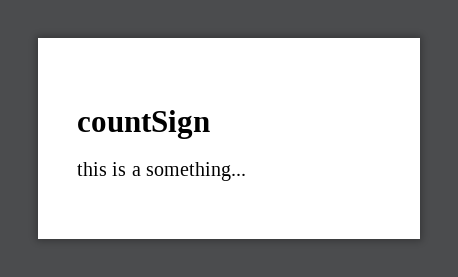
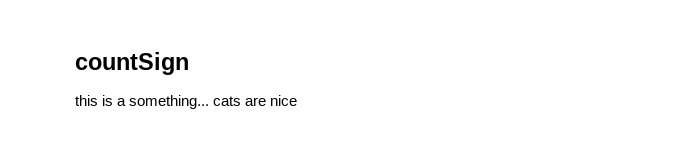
(247, 171) none -> [213,95,298,106] cats are nice

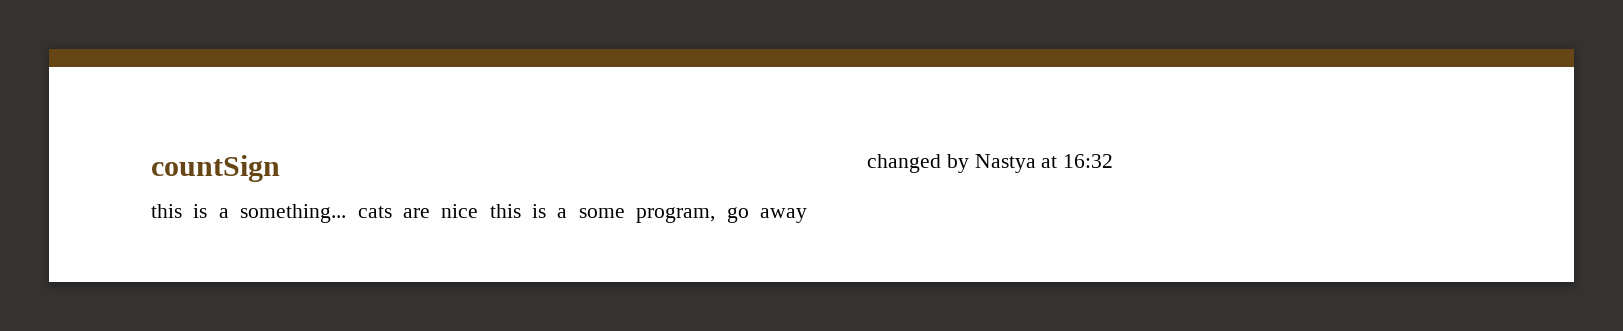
(298, 100) none -> [489,204,807,223] [867,154,1114,173] this is a some program, go away changed by Nastya at 16:32

